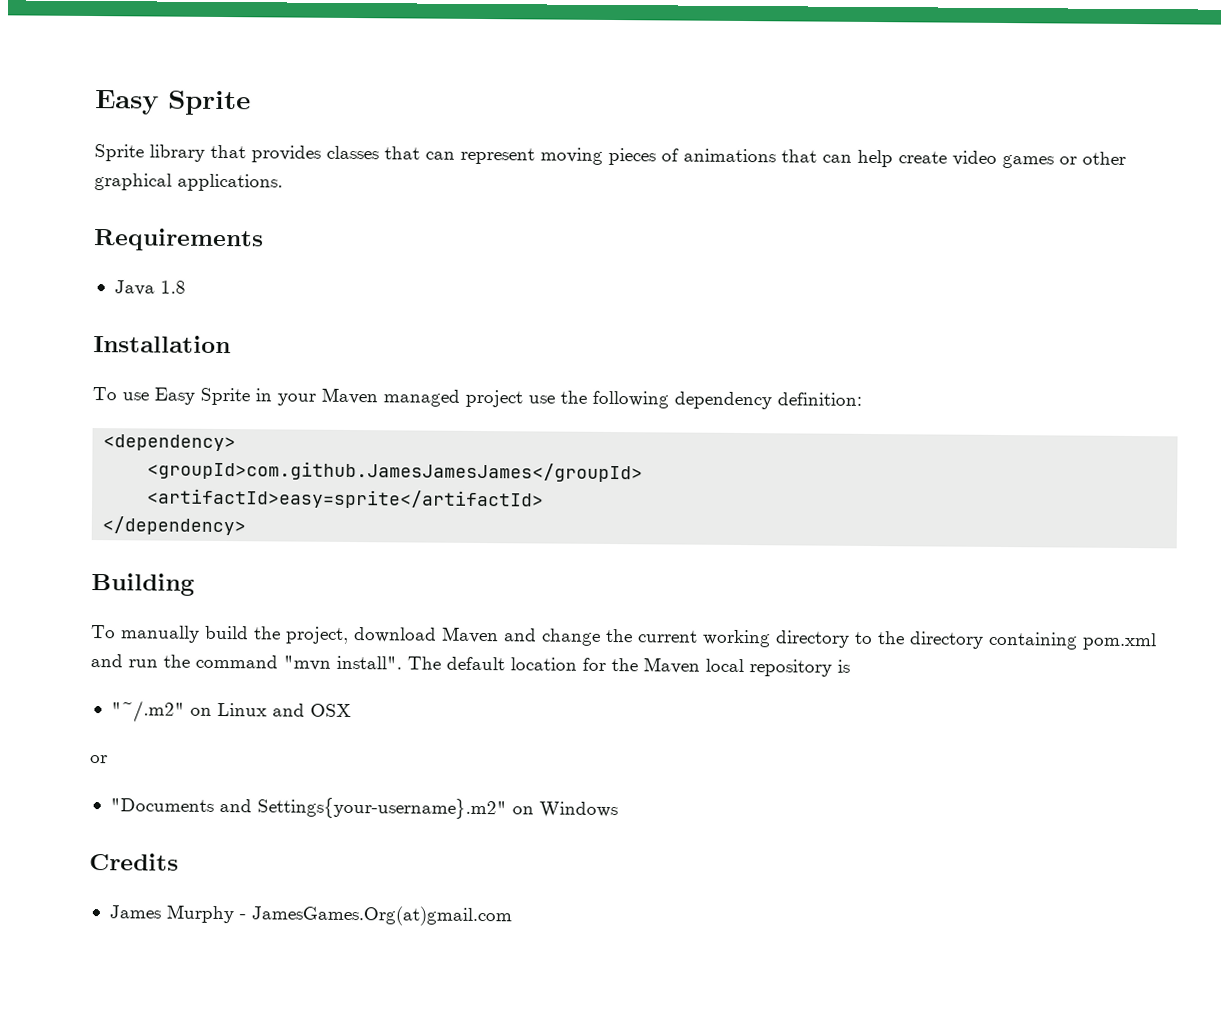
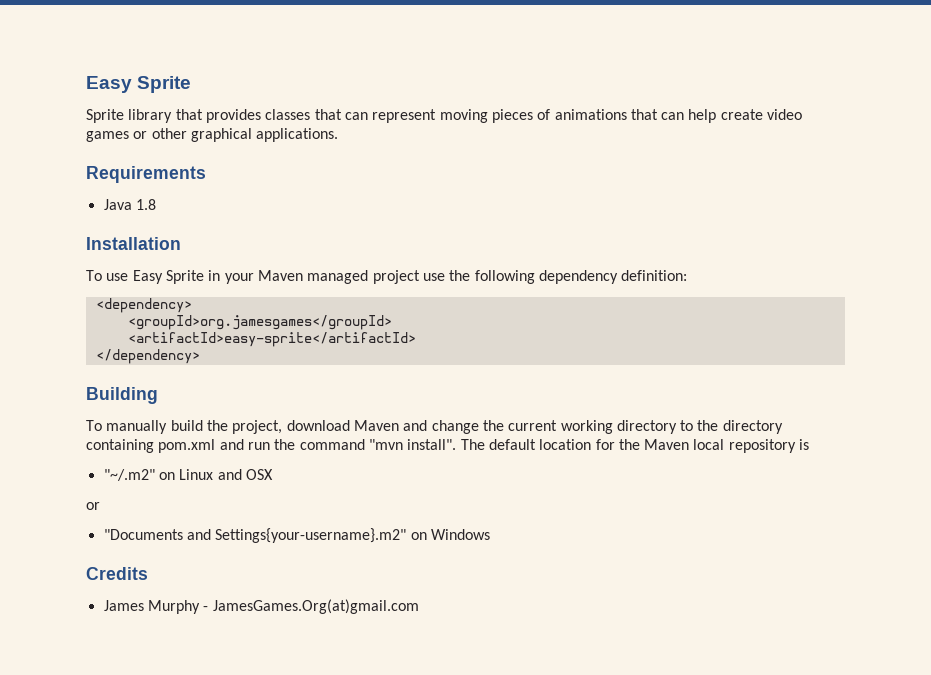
[147,460,644,483] [147,488,545,510] <groupId>com.github.JamesJamesJames</groupId> // <artifactId>easy=sprite</artifactId> -> [127,315,392,330] [127,332,416,347] <groupId>org.jamesgames</groupId> // <artifactId>easy-sprite</artifactId>

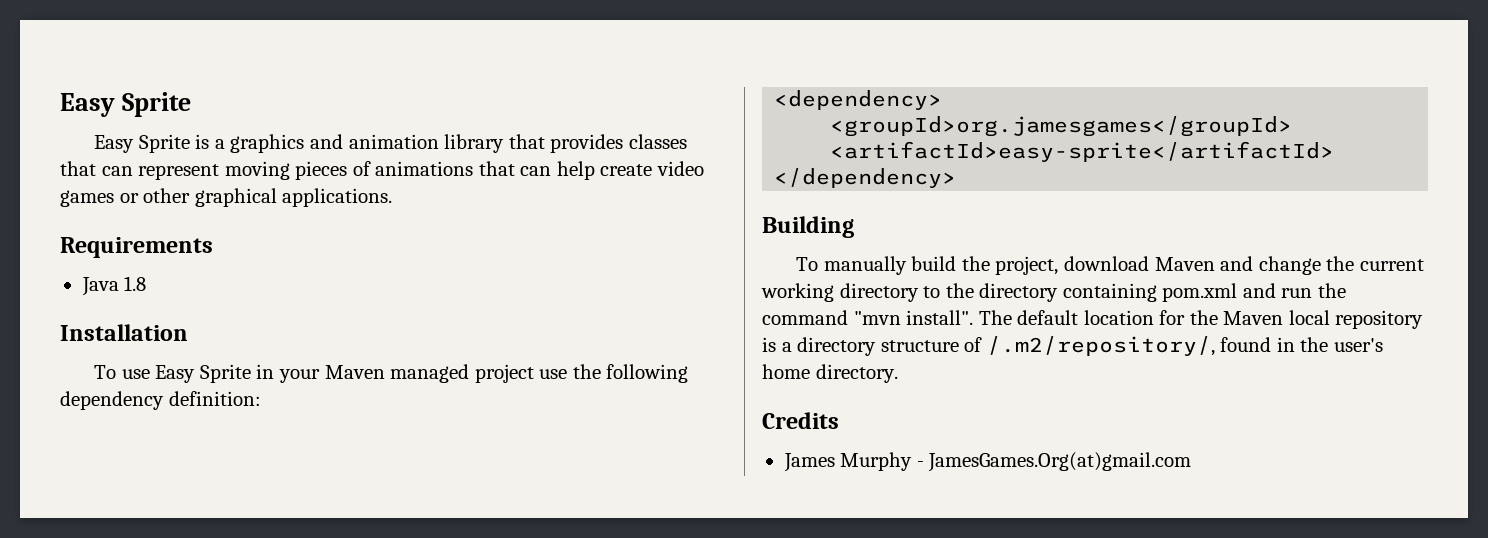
[86,109,124,123] Sprite -> [94,134,439,153] Easy Sprite is a graphics and animation
[103,469,273,481] [86,502,100,510] [103,528,490,543] // "~/.m2" on Linux and OSX // or // "Documents and Settings{your-username}.m2" on Windows -> [781,336,1383,356] [762,364,898,383] a directory structure of /.m2/repository/, found in the user's home directory.

